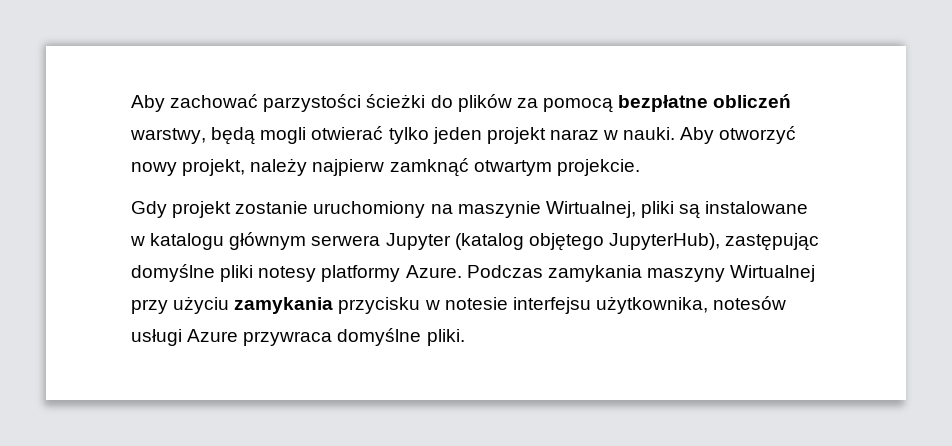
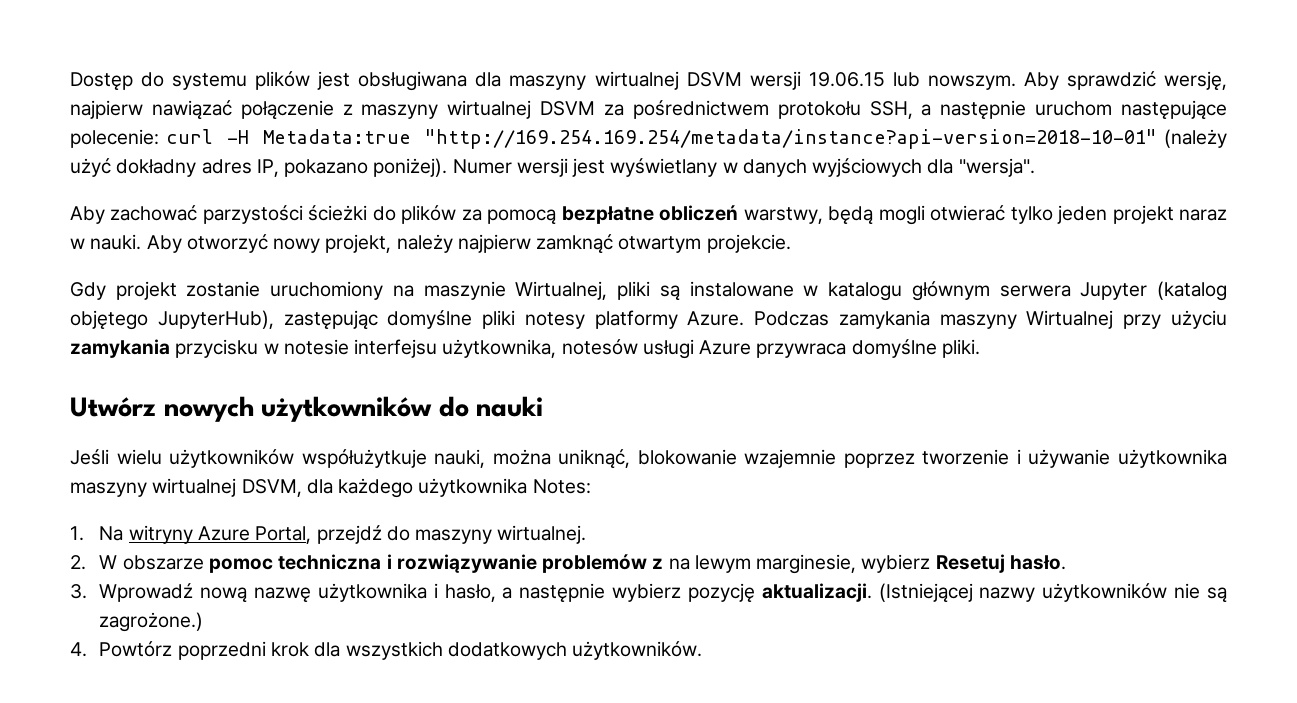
(131, 103) none -> [70,71,1227,91] [70,100,1228,120] [70,129,1228,149] [70,158,1035,177] Dostęp do systemu plików jest obsługiwana dla maszyny wirtualnej DSVM wersji 19.06.15 lub nowszym. Aby sprawdzić wersję, najpierw nawiązać połączenie z maszyny wirtualnej DSVM za pośrednictwem protokołu SSH, a następnie uruchom następujące polecenie: curl -H Metadata:true "http://169.254.169.254/metadata/instance?api-version=2018-10-01" (należy użyć dokładny adres IP, pokazano poniżej). Numer wersji jest wyświetlany w danych wyjściowych dla "wersja". //
(465, 337) none -> [70,396,544,422] [70,449,1227,469] [70,478,591,498] [70,525,587,544] [70,554,1066,574] [70,583,1227,603] [99,612,204,632] [70,641,703,660] // Utwórz nowych użytkowników do nauki // Jeśli wielu użytkowników współużytkuje nauki, można uniknąć, blokowanie wzajemnie poprzez tworzenie i używanie użytkownika maszyny wirtualnej DSVM, dla każdego użytkownika Notes: // 1. Na witryny Azure Portal, przejdź do maszyny wirtualnej. // 2. W obszarze pomoc techniczna i rozwiązywanie problemów z na lewym marginesie, wybierz Resetuj hasło. // 3. Wprowadź nową nazwę użytkownika i hasło, a następnie wybierz pozycję aktualizacji. (Istniejącej nazwy użytkowników nie są zagrożone.) // 4. Powtórz poprzedni krok dla wszystkich dodatkowych użytkowników.

